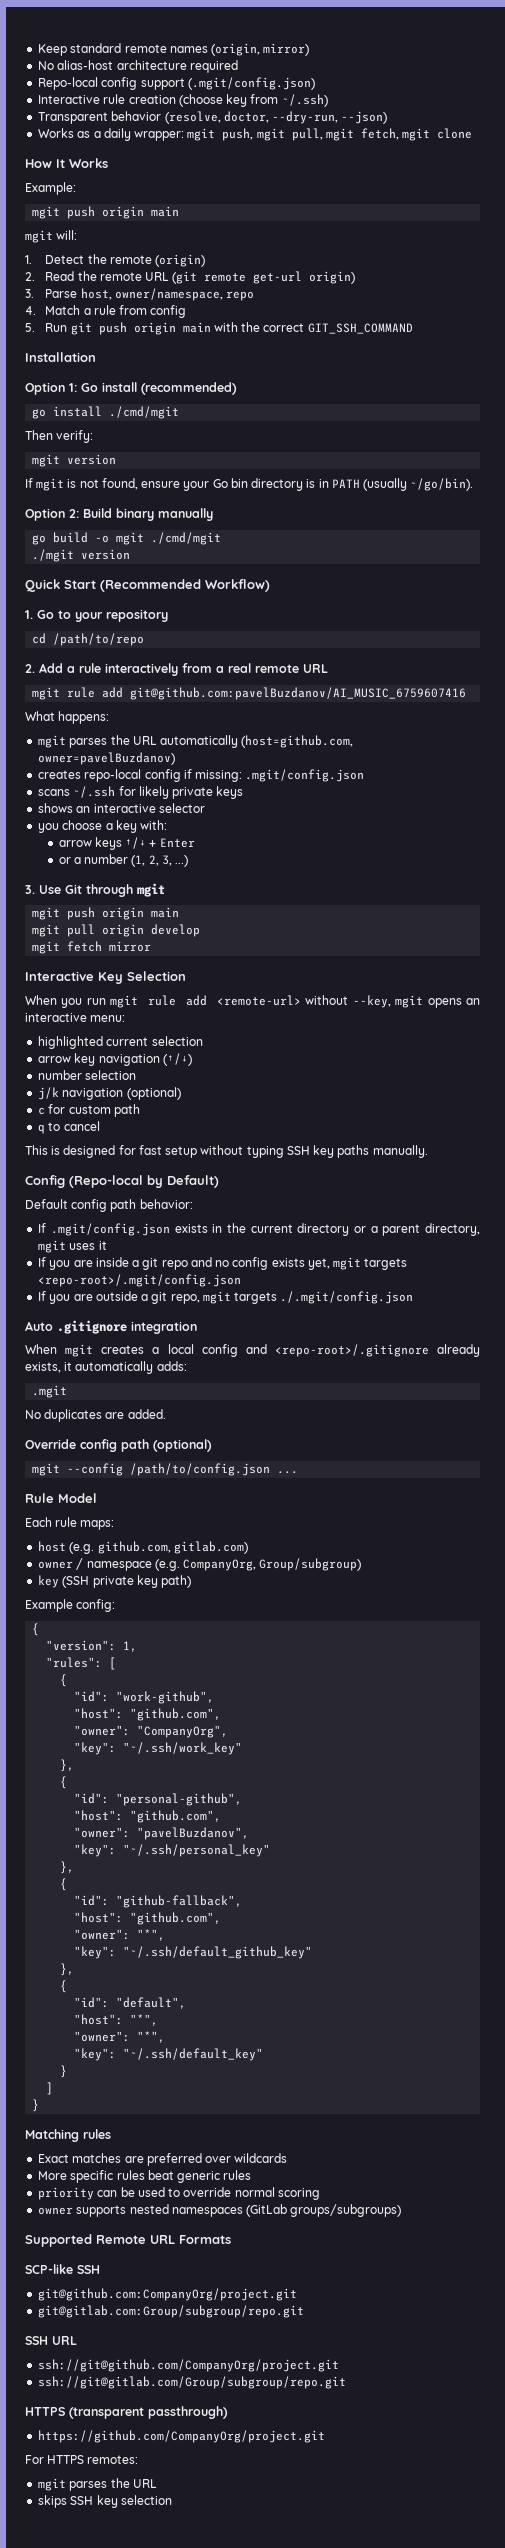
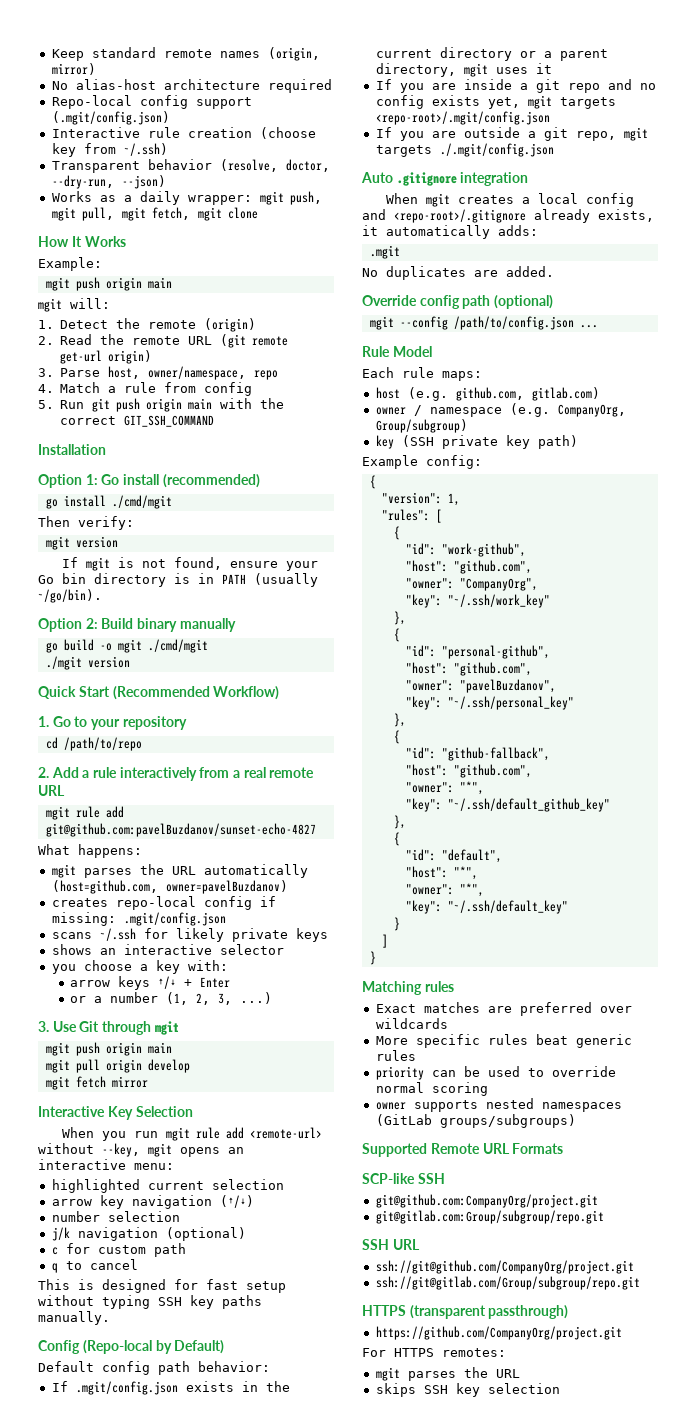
[130,687,467,700] git@github.com:pavelBuzdanov/AI_MUSIC_6759607416 -> [45,823,316,837] git@github.com:pavelBuzdanov/sunset-echo-4827

